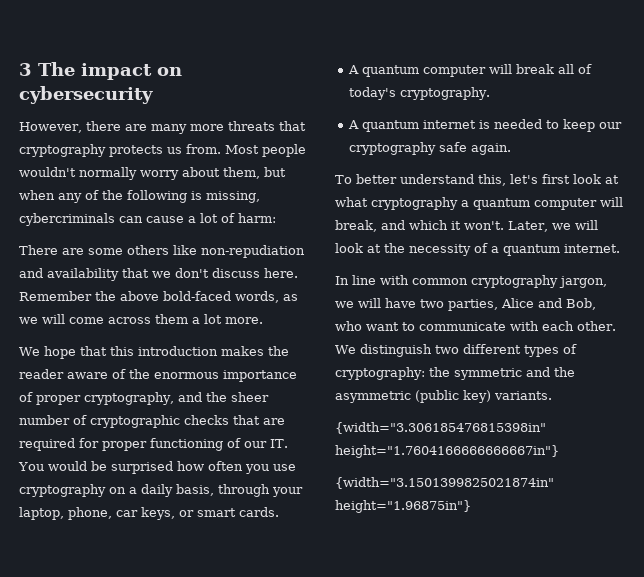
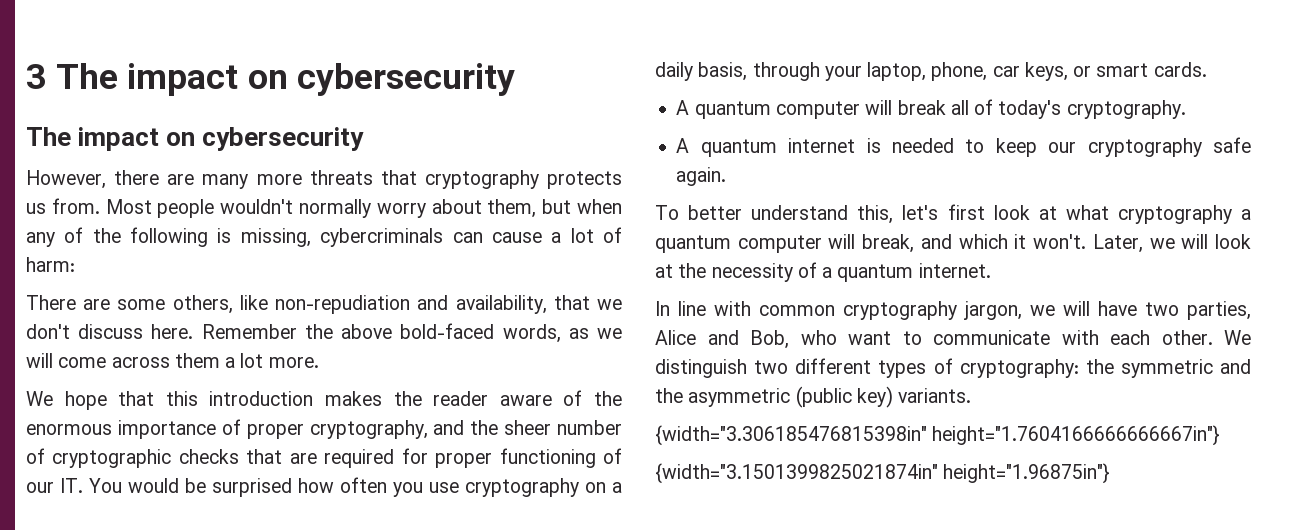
(153, 95) none -> [26,127,365,151] // The impact on cybersecurity
[127,245,169,255] others -> [172,295,233,314] others,
[47,268,119,281] availability -> [455,295,547,314] availability,

